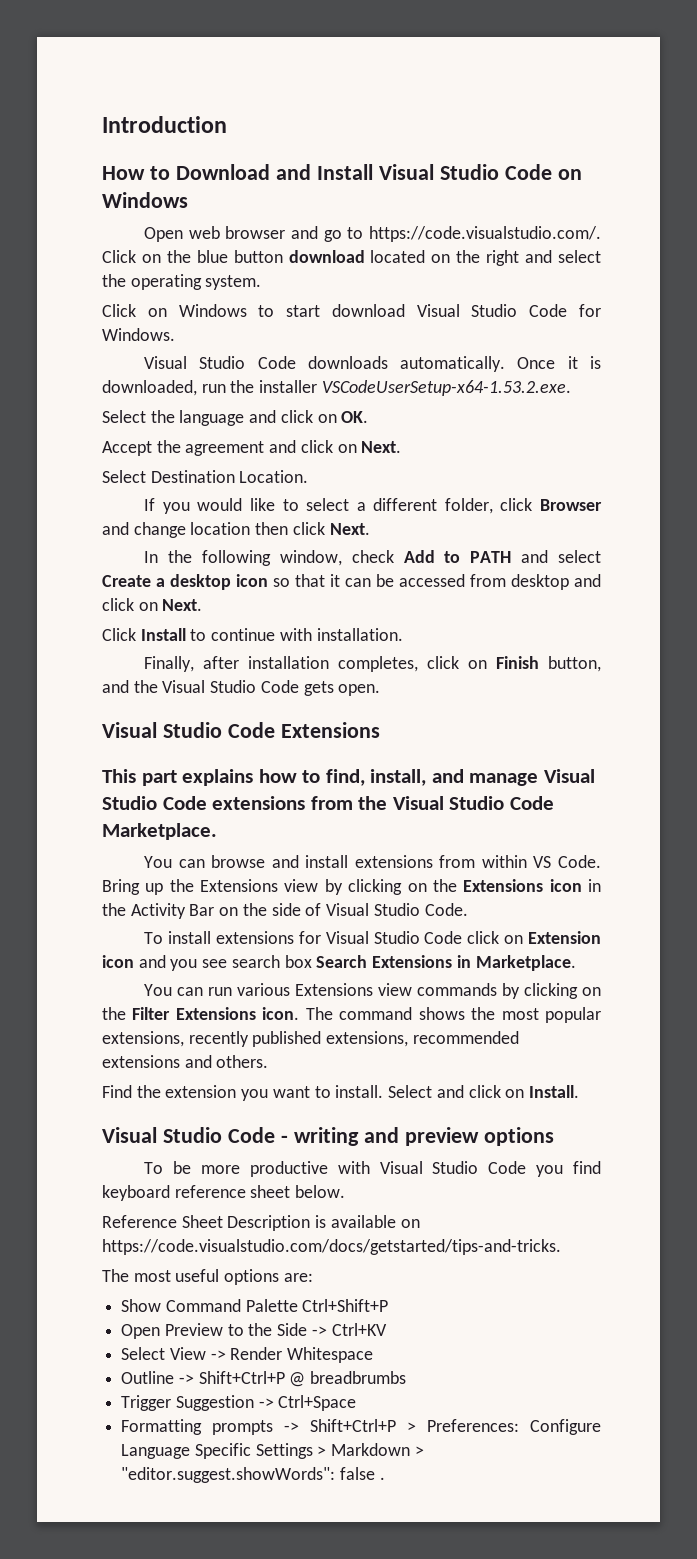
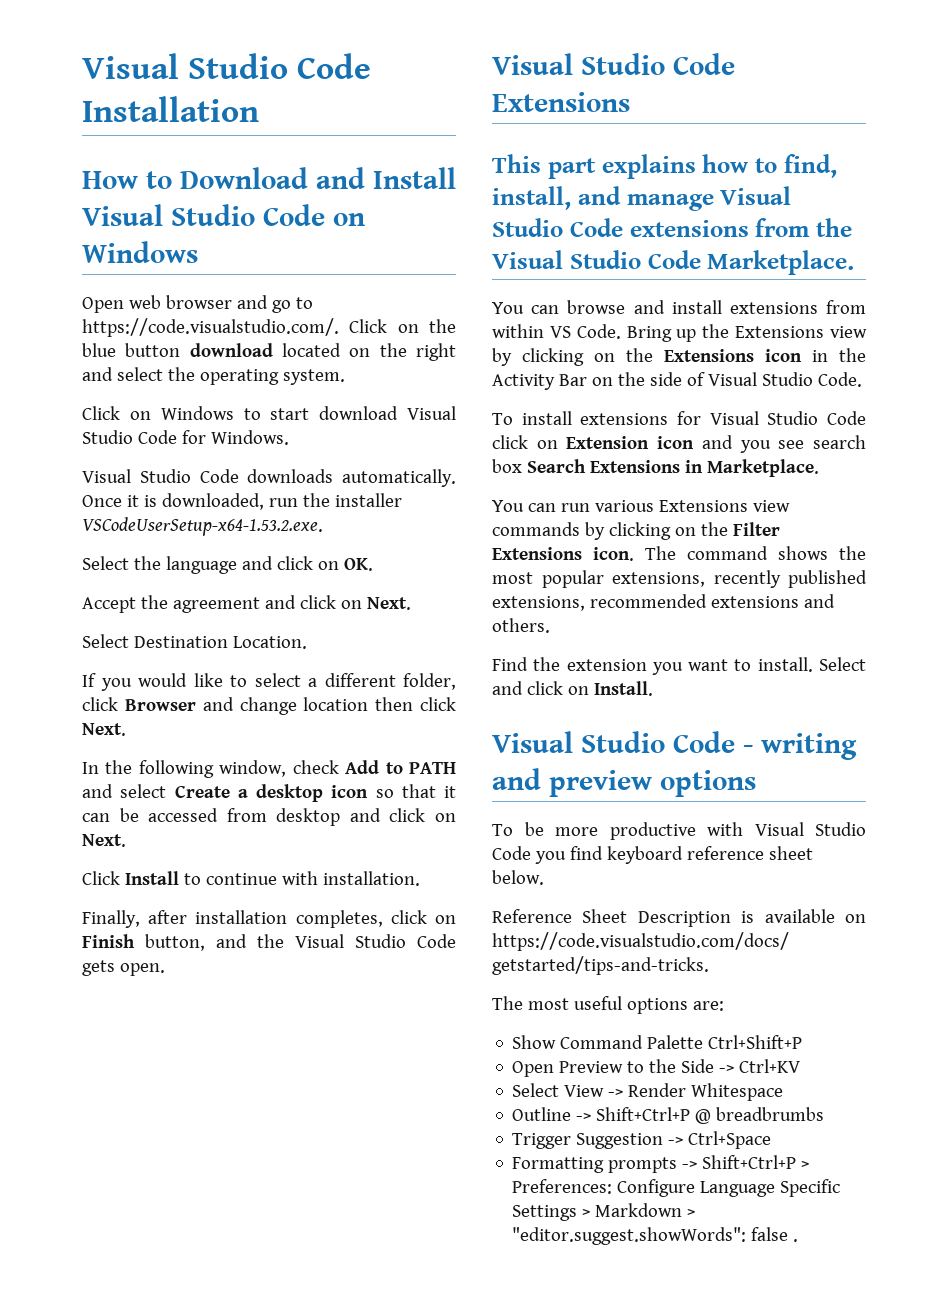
[102,116,227,133] Introduction -> [82,53,372,79] [82,96,259,122] Visual Studio Code Installation

